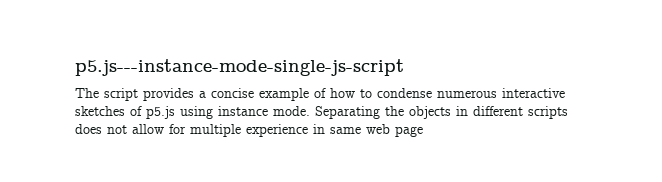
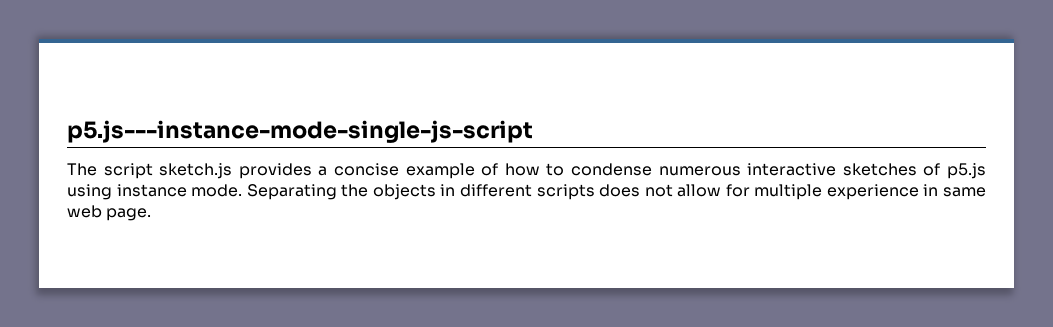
(138, 94) none -> [159,163,233,179] sketch.js
[395,126,423,137] page -> [106,208,152,221] page.

